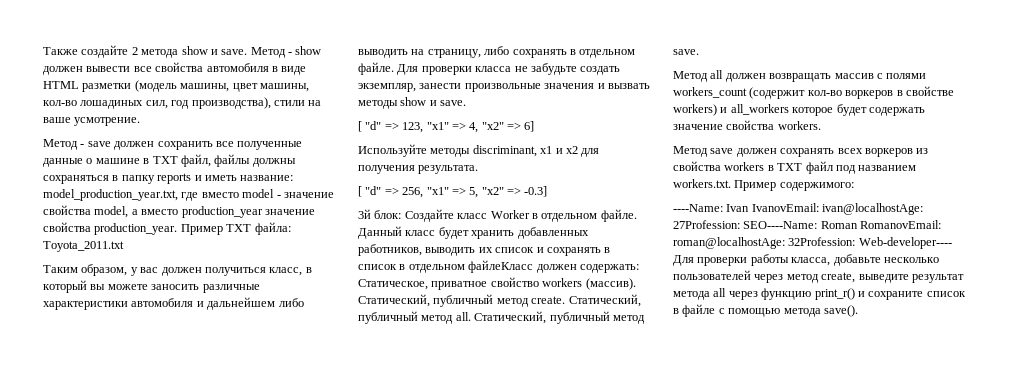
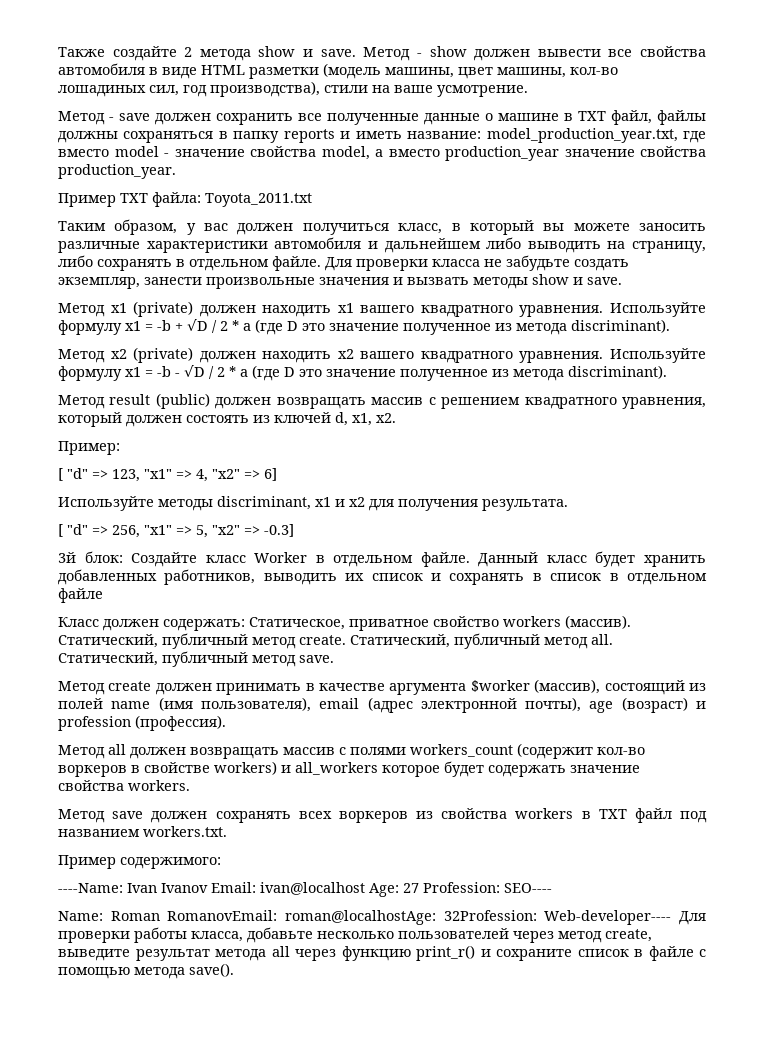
(178, 229) none -> (176, 171) //
(467, 103) none -> [58,301,706,317] [58,319,670,335] [58,347,706,363] [58,365,667,381] [58,393,707,409] [58,412,396,427] [58,441,120,455] // Метод x1 (private) должен находить x1 вашего квадратного уравнения. Используйте формулу x1 = -b + √D / 2 * a (где D это значение полученное из метода discriminant). // Метод x2 (private) должен находить x2 вашего квадратного уравнения. Используйте формулу x1 = -b - √D / 2 * a (где D это значение полученное из метода discriminant). // Метод result (public) должен возвращать массив с решением квадратного уравнения, который должен состоять из ключей d, x1, x2. // Пример:
[468,260,534,273] файлеКласс -> [58,588,103,603] [58,617,99,627] файле // Класс
(699, 52) none -> [58,679,706,695] [58,697,706,713] [58,715,226,731] // Метод create должен принимать в качестве аргумента $worker (массив), состоящий из полей name (имя пользователя), email (адрес электронной почты), age (возраст) и profession (профессия).
(731, 183) none -> (227, 831) //
[751,203,924,215] [673,220,818,229] IvanovEmail: ivan@localhostAge: 27Profession: SEO----Name: -> [161,882,552,897] [58,911,103,921] Ivanov Email: ivan@localhost Age: 27 Profession: SEO---- // Name:

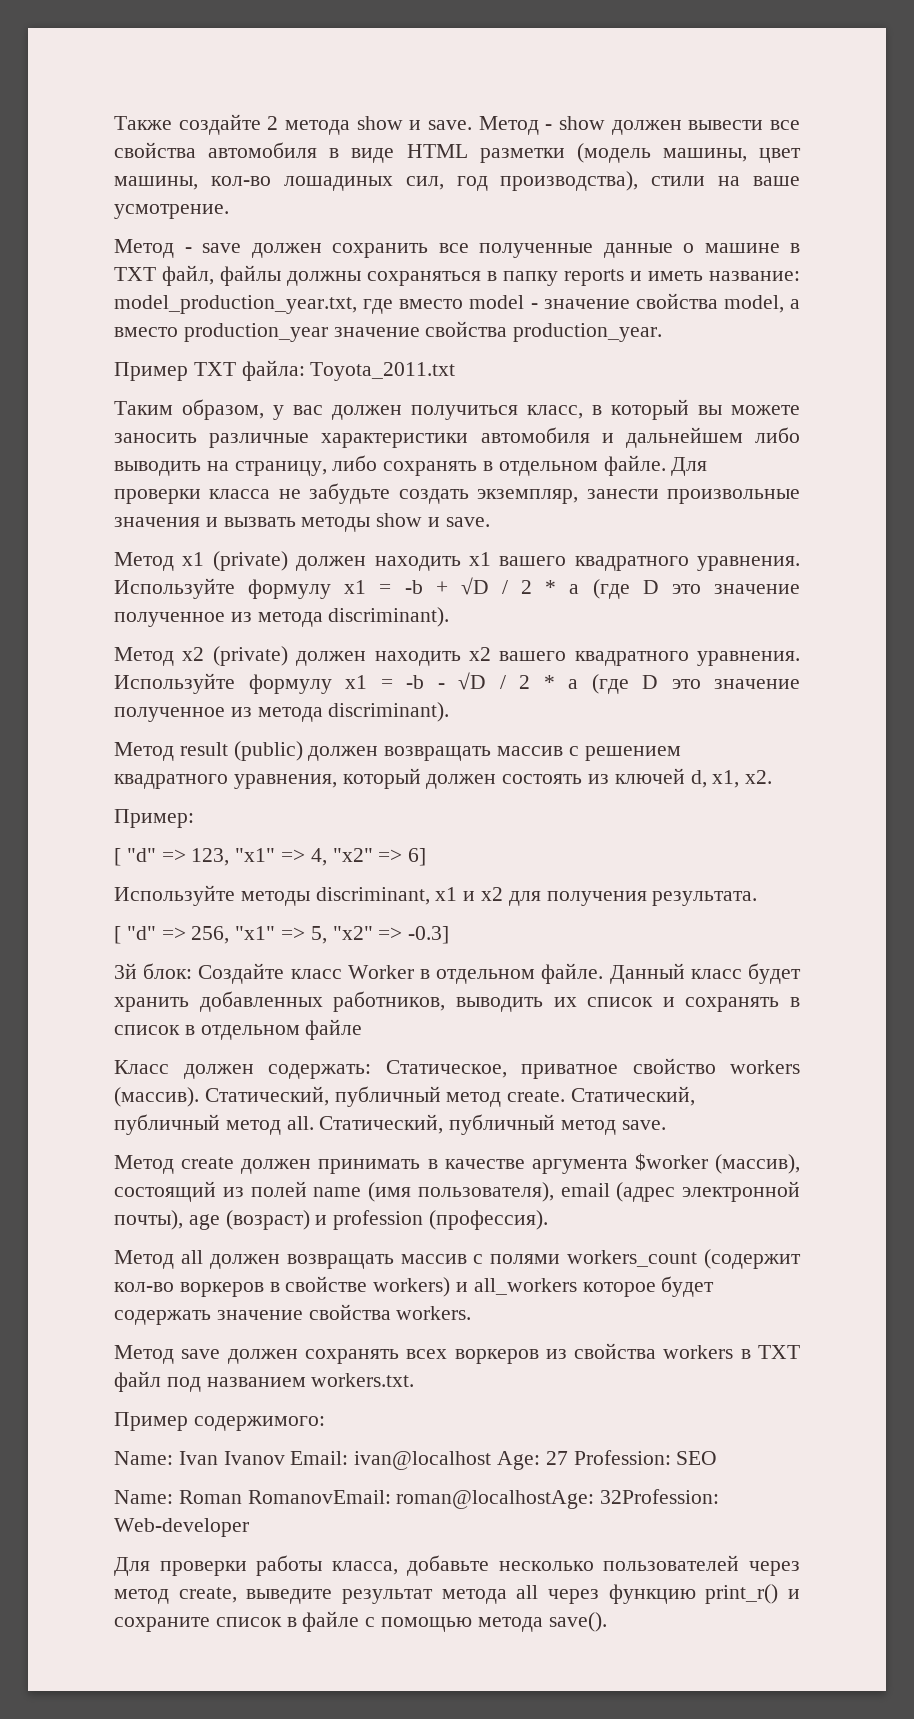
[58,883,123,893] ----Name: -> [114,1451,173,1465] Name:
[504,883,552,893] SEO---- -> [676,1451,718,1465] SEO
[544,910,672,925] Web-developer---- -> [114,1518,249,1537] Web-developer //

